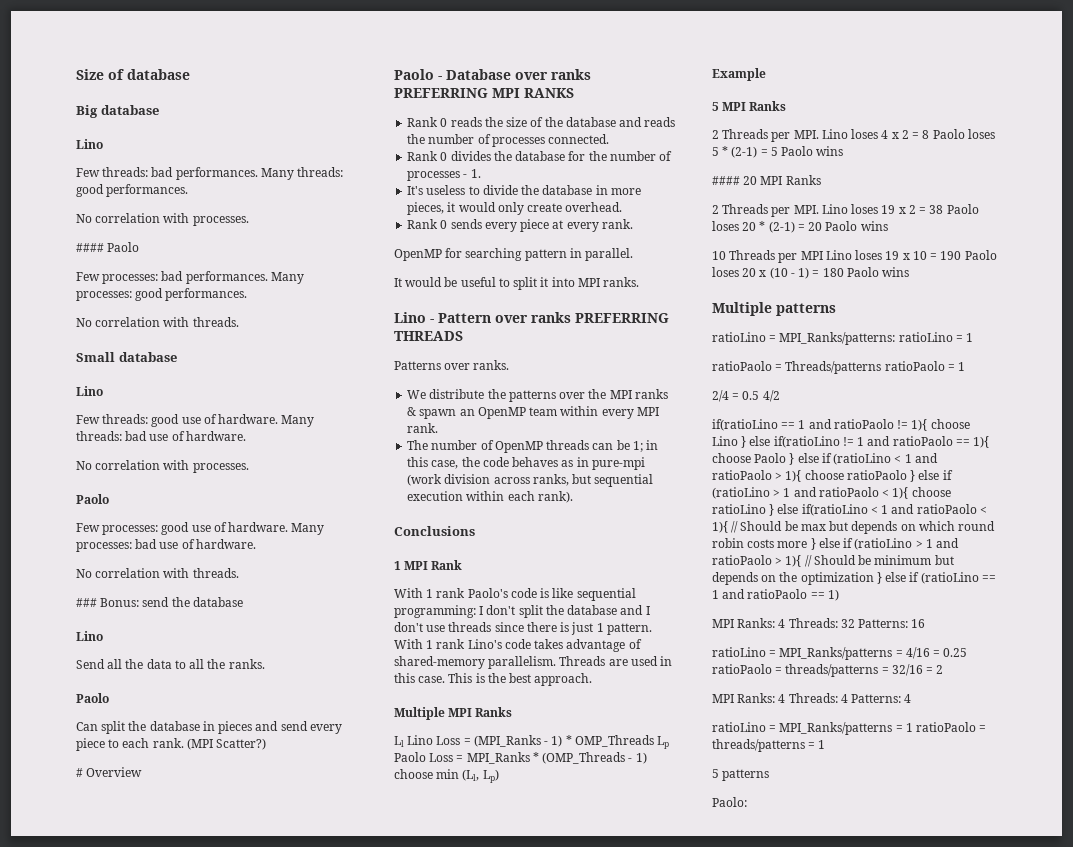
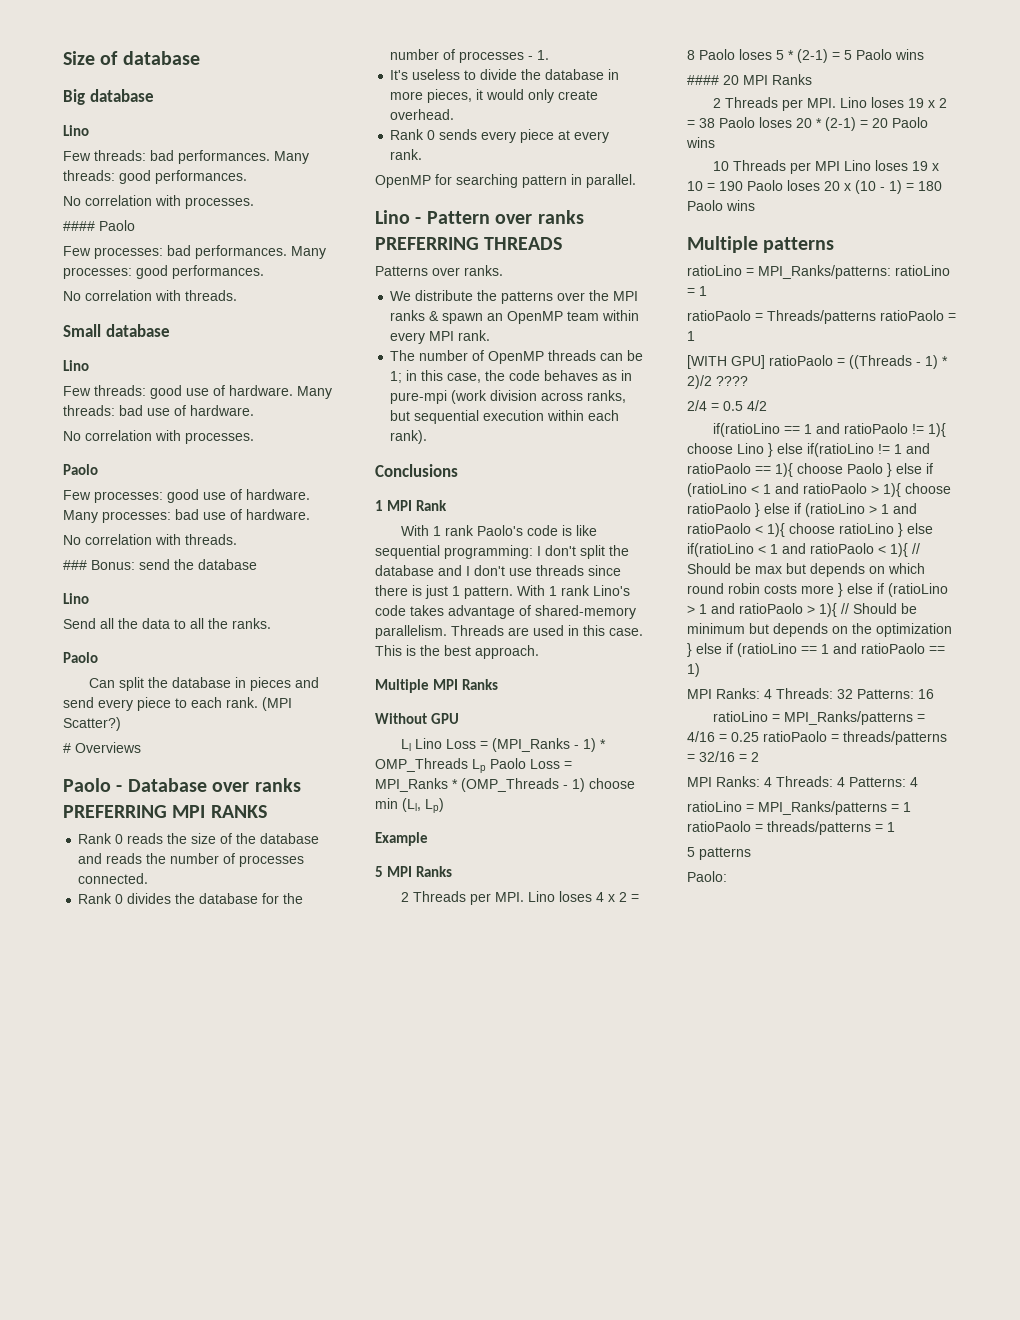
[86,767,143,777] Overview -> [75,742,141,753] Overviews
[394,277,640,290] // It would be useful to split it into MPI ranks. -> (636, 181) none
(513, 712) none -> [375,713,460,724] // Without GPU
(966, 366) none -> [687,355,948,369] [687,375,748,389] // [WITH GPU] ratioPaolo = ((Threads - 1) * 2)/2 ????

